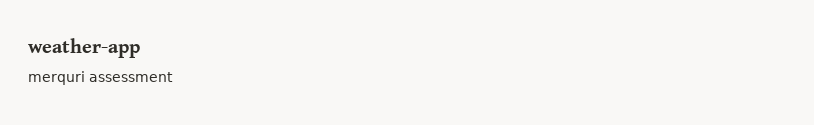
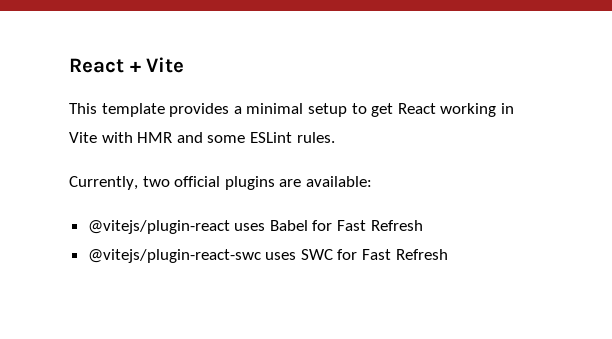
[28,38,140,58] [28,71,173,85] weather-app // merquri assessment -> [69,57,185,73] [69,103,514,117] [69,132,335,143] [69,176,372,190] [87,220,423,234] [87,249,448,263] React + Vite // This template provides a minimal setup to get React working in Vite with HMR and some ESLint rules. // Currently, two official plugins are available: // @vitejs/plugin-react uses Babel for Fast Refresh // @vitejs/plugin-react-swc uses SWC for Fast Refresh

